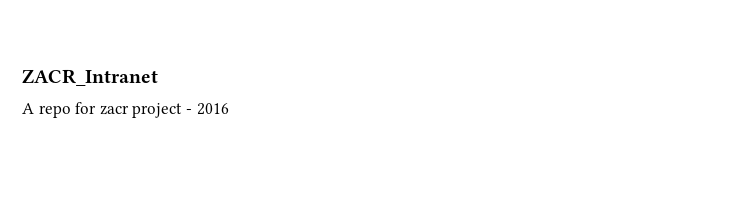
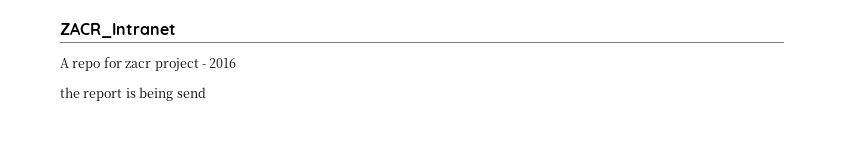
(229, 109) none -> [60,87,206,101] // the report is being send

